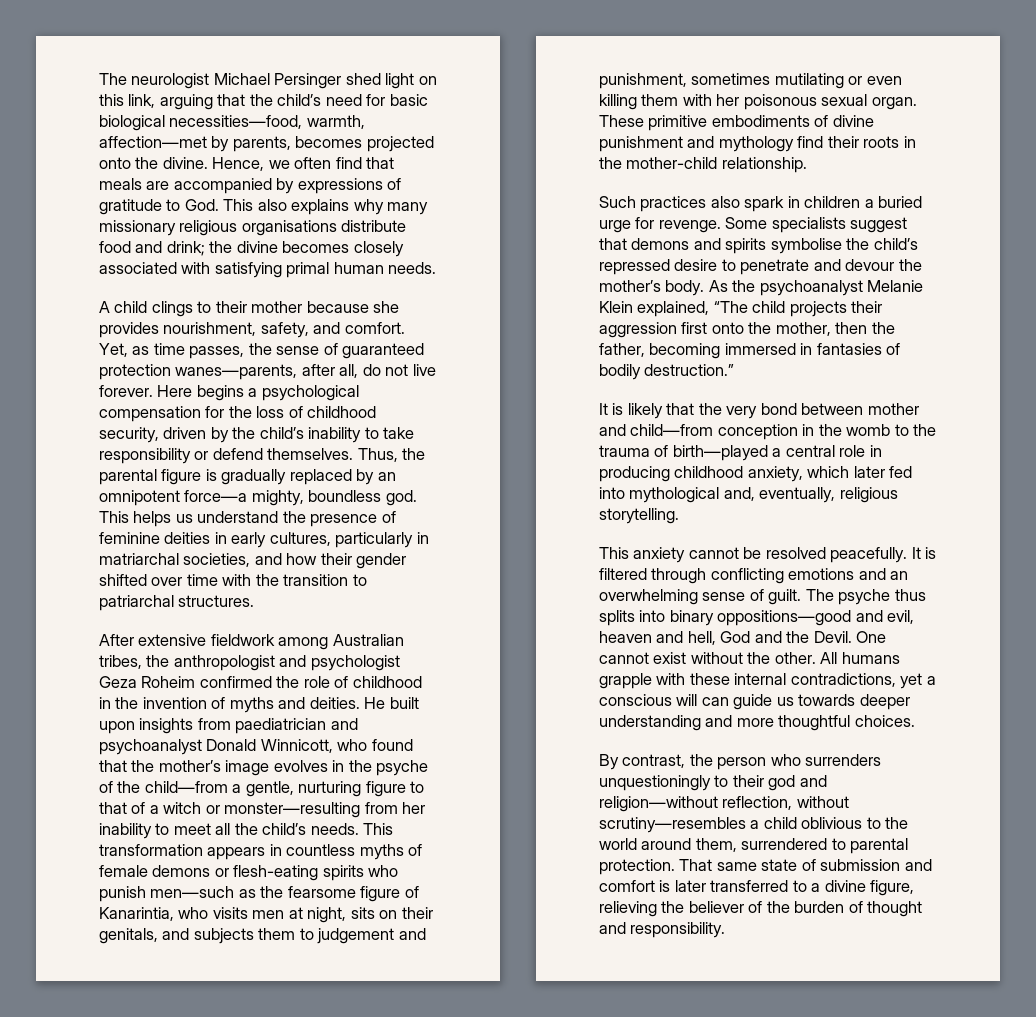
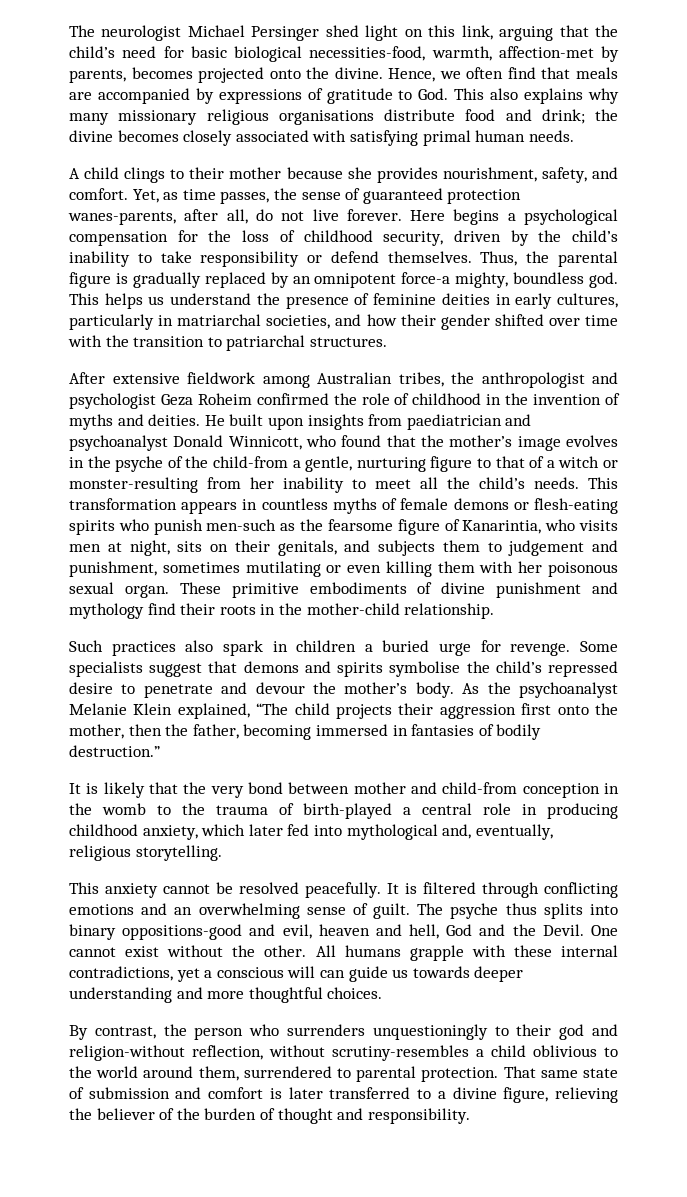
[169,115,365,129] [99,136,207,148] necessities—food, warmth, affection—met -> [309,46,594,61] necessities-food, warmth, affection-met
[175,364,298,380] wanes—parents, -> [68,211,176,225] wanes-parents,
[184,490,248,502] force—a -> [401,272,451,284] force-a
[144,781,228,793] child—from -> [212,456,288,468] child-from
[224,802,361,818] monster—resulting -> [69,477,198,493] monster-resulting
[150,886,235,898] men—such -> [206,519,277,531] men-such
[630,424,714,436] child—from -> [442,782,518,794] child-from
[672,445,768,461] birth—played -> [303,803,392,819] birth-played
[717,610,852,626] oppositions—good -> [122,924,243,940] oppositions-good
[599,796,718,812] religion—without -> [69,1045,185,1061] religion-without
[599,817,746,833] scrutiny—resembles -> [332,1045,469,1061] scrutiny-resembles

